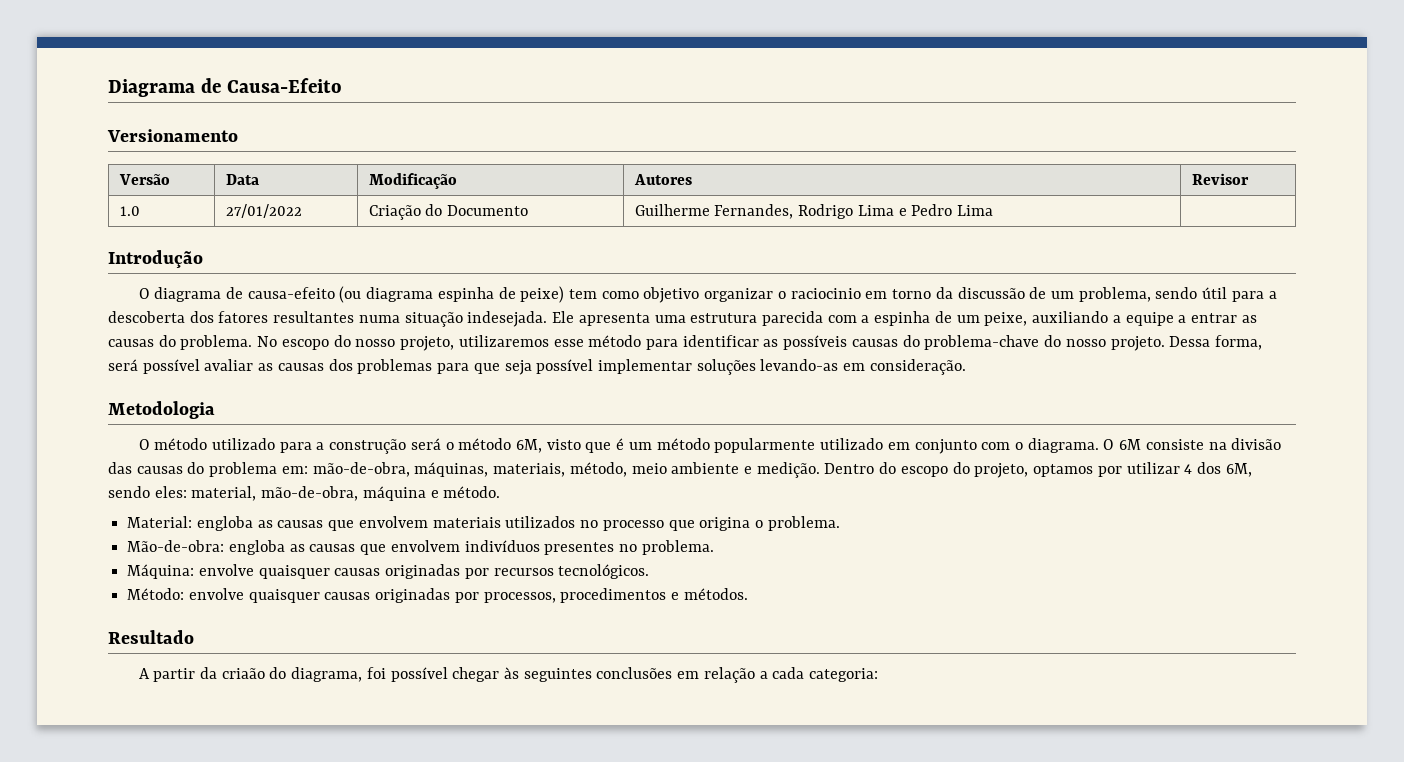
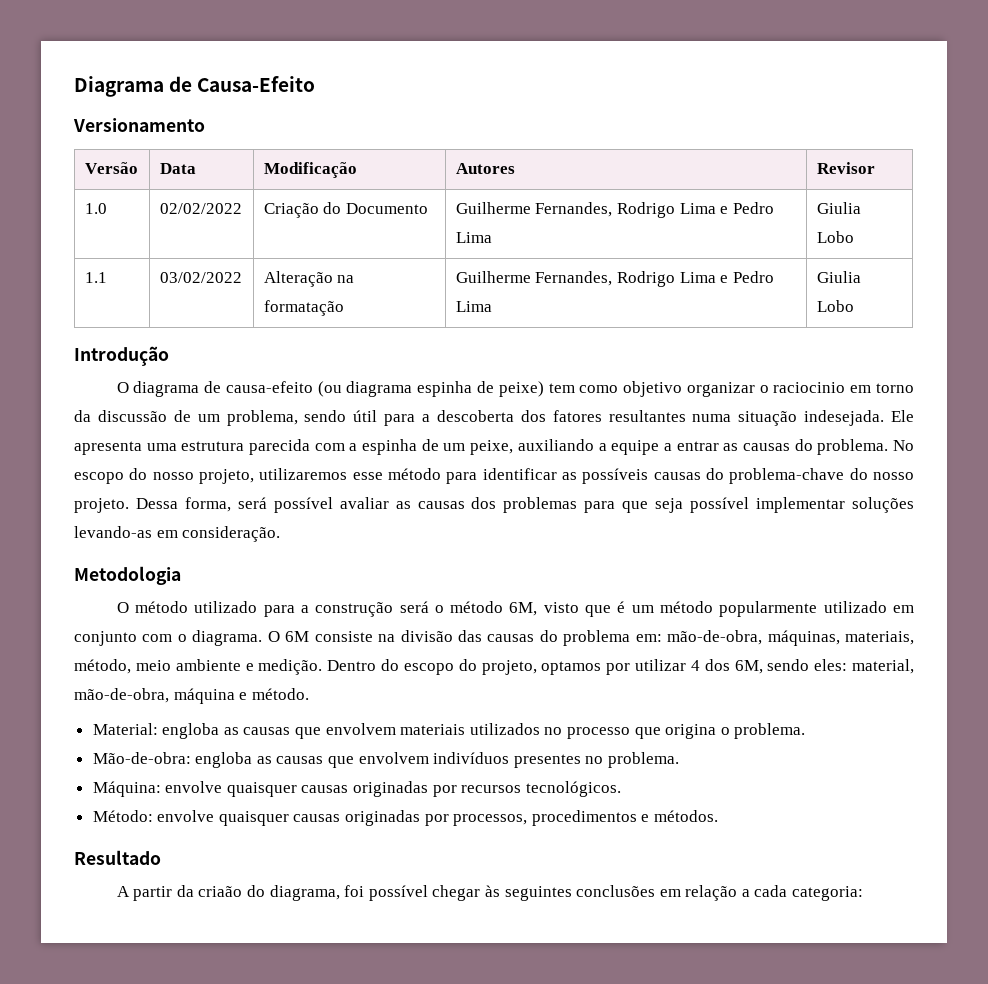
[225,204,302,218] 27/01/2022 -> [159,203,242,214] 02/02/2022
(994, 210) none -> [816,202,861,214] [816,231,854,243] [84,272,107,283] [159,272,242,283] [263,271,355,287] [263,300,344,316] [455,271,774,287] [455,301,492,312] [816,271,861,283] [816,300,854,312] Giulia Lobo // 1.1 | 03/02/2022 | Alteração na formatação | Guilherme Fernandes, Rodrigo Lima e Pedro Lima | Giulia Lobo

